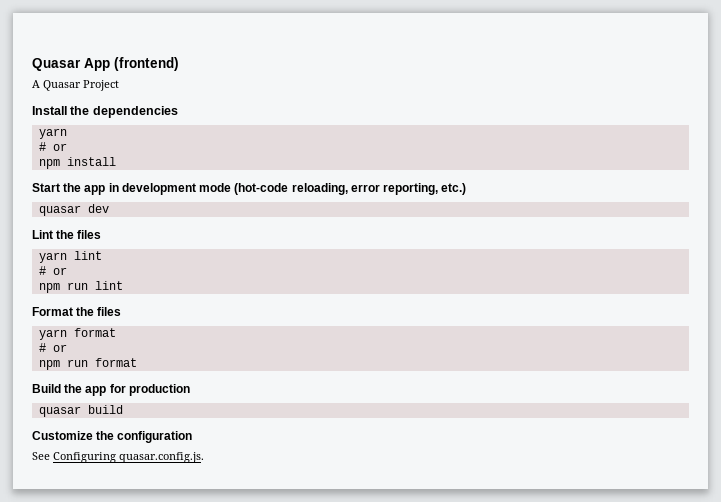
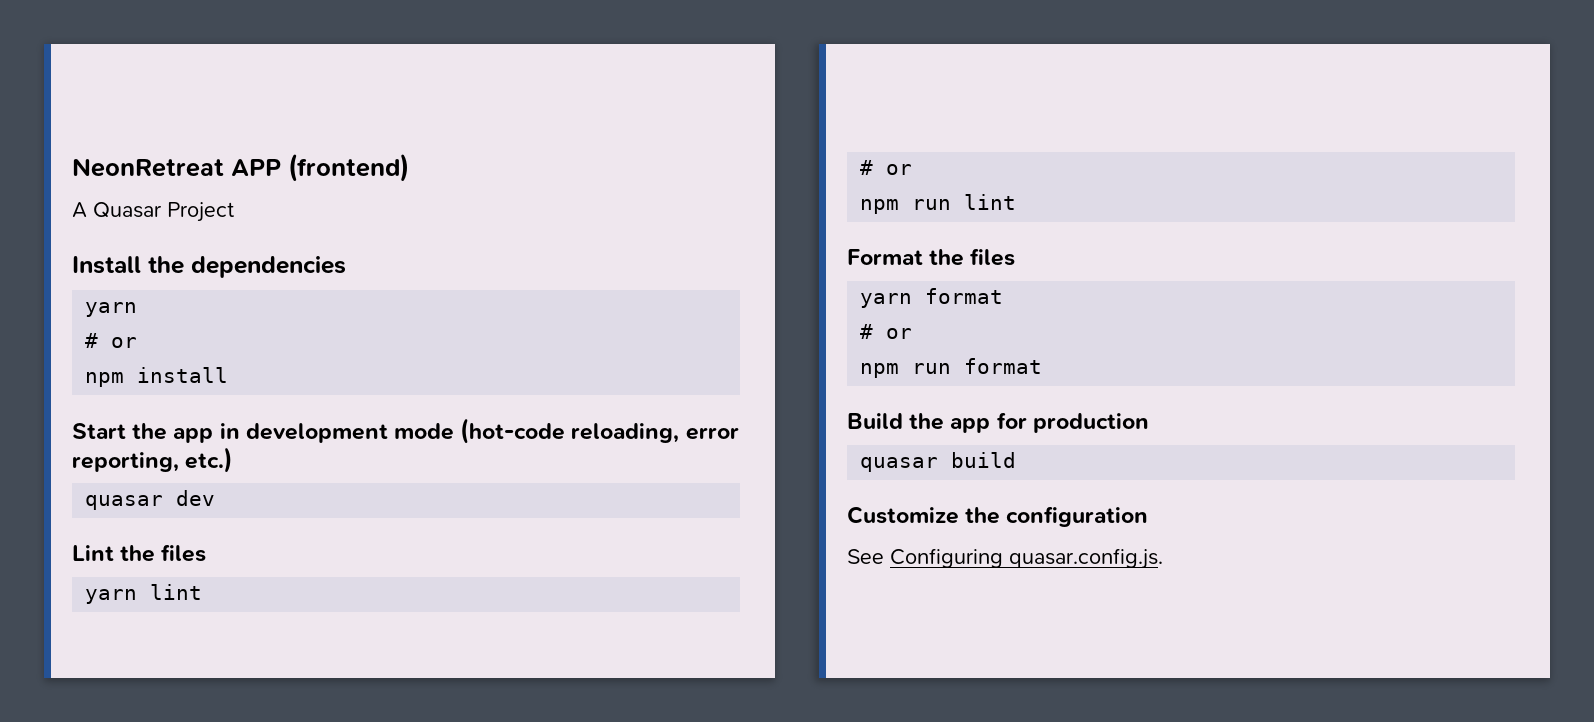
[32,58,110,71] Quasar App -> [72,158,281,177] NeonRetreat APP

